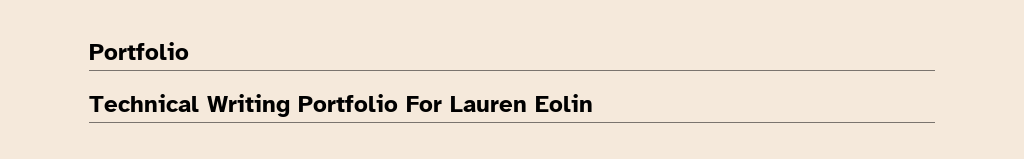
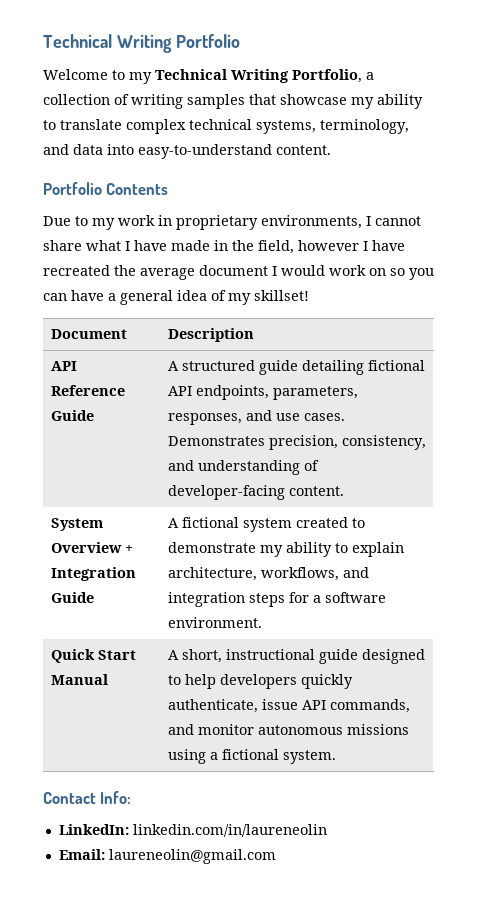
[89,42,189,60] Portfolio // -> (43, 41) none
[406,94,593,112] For Lauren Eolin -> [43,69,374,84] [43,94,423,109] [43,119,409,134] [43,144,331,159] [43,182,169,195] [43,215,421,230] [43,240,405,254] [43,265,434,280] [43,290,309,305] [50,329,127,339] [167,328,254,342] [50,361,77,371] [50,385,125,396] [50,410,94,421] [167,360,425,375] [167,385,358,400] [167,410,345,425] [167,435,426,450] [167,460,319,475] [167,485,344,500] [50,518,103,531] [50,542,133,553] [50,567,136,581] [50,592,94,603] [167,517,365,532] [167,542,404,557] [167,567,369,581] [167,592,386,607] [167,617,262,628] [50,649,136,663] [50,674,108,685] [167,649,425,664] [167,674,353,689] [167,699,410,713] [167,724,409,735] [167,749,336,764] [43,791,132,804] [58,824,327,837] [58,849,276,864] // Welcome to my Technical Writing Portfolio, a collection of writing samples that showcase my ability to translate complex technical systems, terminology, and data into easy-to-understand content. // Portfolio Contents // Due to my work in proprietary environments, I cannot share what I have made in the field, however I have recreated the average document I would work on so you can have a general idea of my skillset! // Document | Description // API Reference Guide | A structured guide detailing fictional API endpoints, parameters, responses, and use cases. Demonstrates precision, consistency, and understanding of developer-facing content. // System Overview + Integration Guide | A fictional system created to demonstrate my ability to explain architecture, workflows, and integration steps for a software environment. // Quick Start Manual | A short, instructional guide designed to help developers quickly authenticate, issue API commands, and monitor autonomous missions using a fictional system. // Contact Info: // LinkedIn: linkedin.com/in/laureneolin // Email: laureneolin@gmail.com

